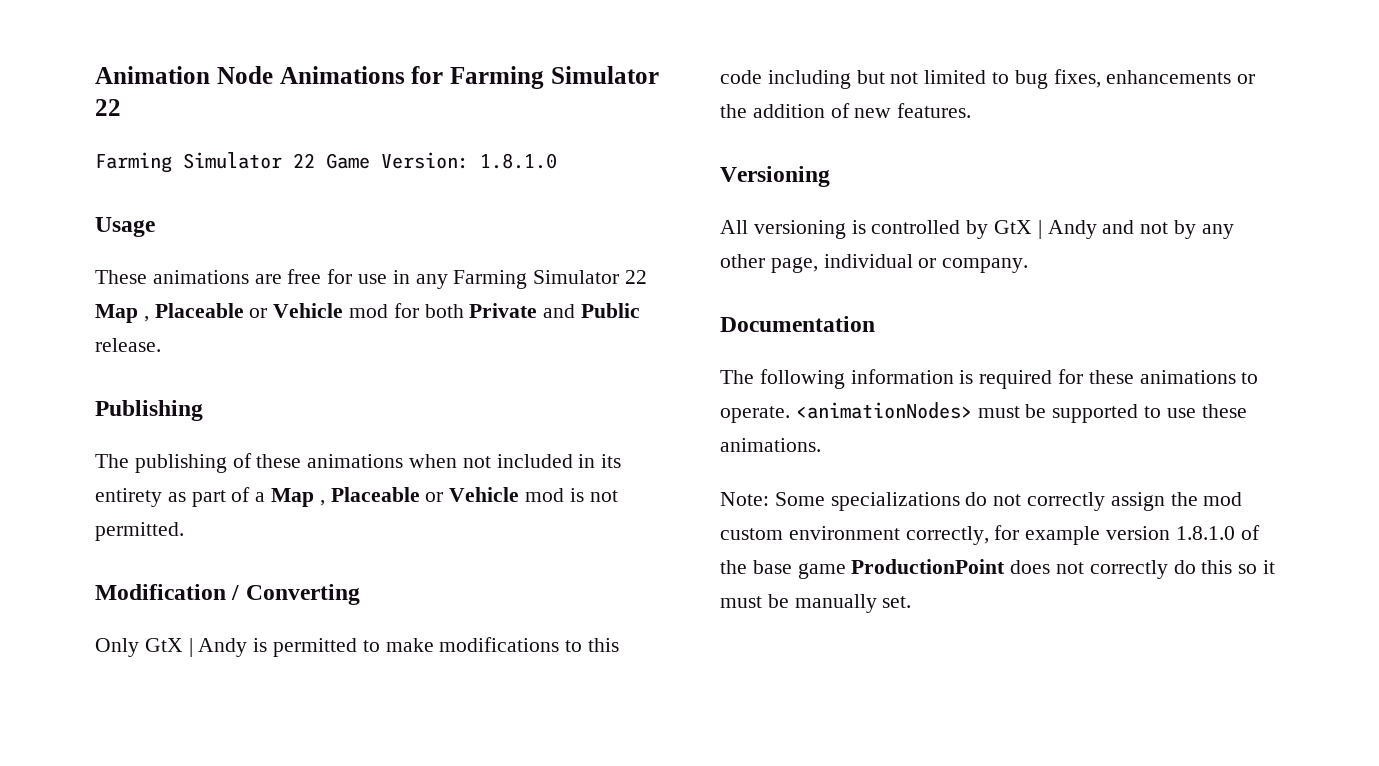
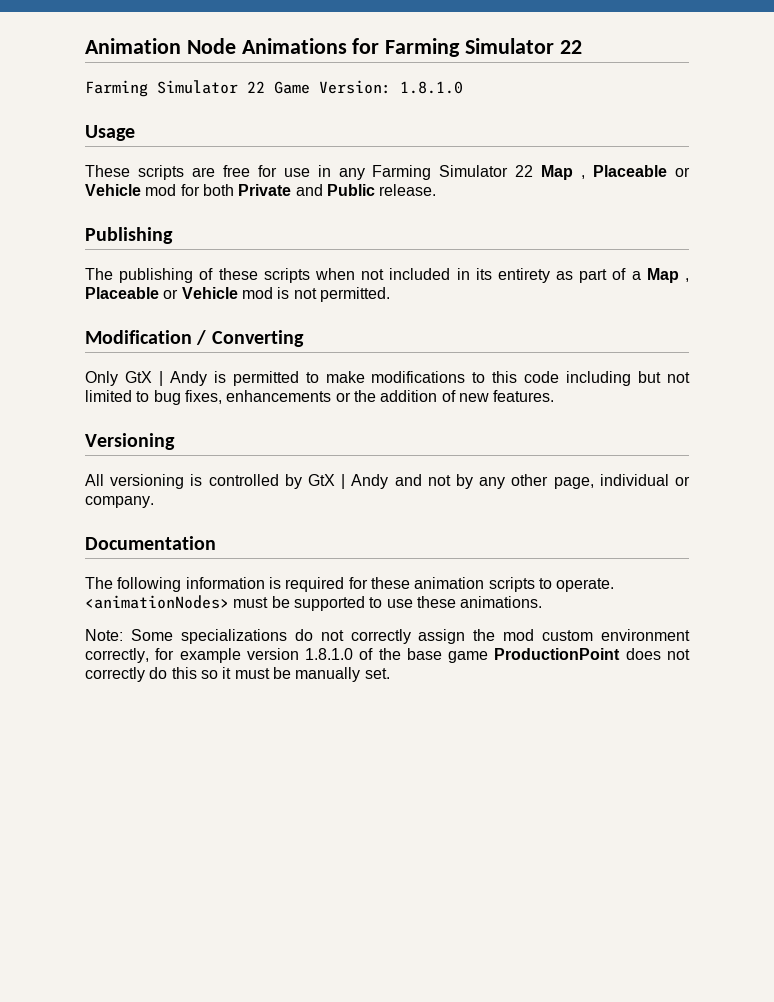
[152,270,249,284] animations -> [137,165,184,180] scripts
[307,454,404,468] animations -> [263,268,310,283] scripts
[1139,370,1236,384] animations -> [414,577,535,592] animation scripts

